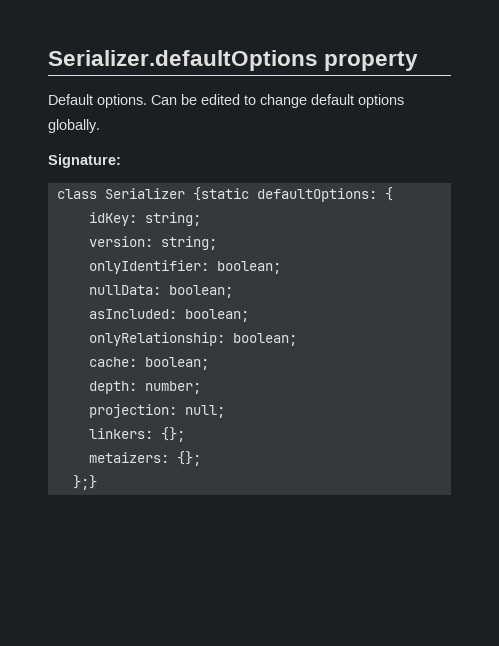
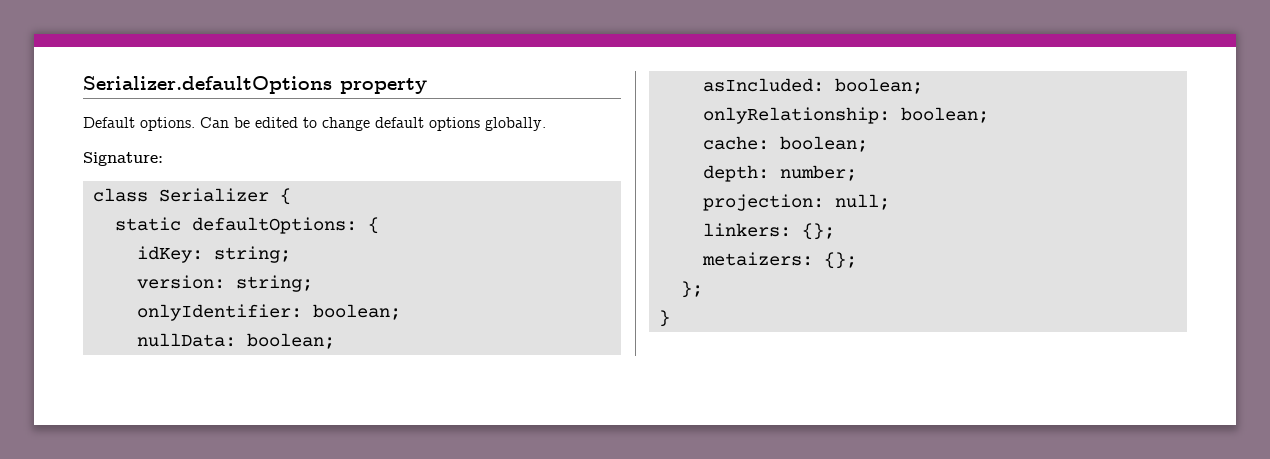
[192,187,249,201] {static -> [279,188,291,205] [114,217,181,231] { // static
[72,475,97,490] };} -> [680,281,703,298] [658,310,670,327] }; // }

